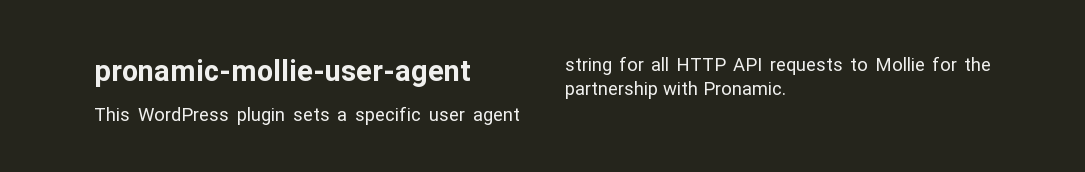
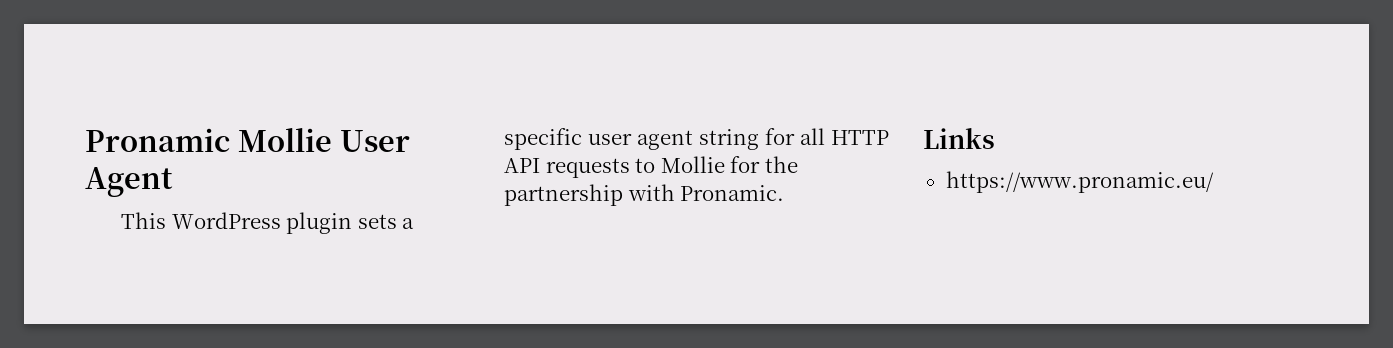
[94,59,471,87] pronamic-mollie-user-agent -> [85,128,410,152] [85,167,173,197] Pronamic Mollie User Agent
(786, 88) none -> [923,128,995,149] [945,171,1214,193] // Links // https://www.pronamic.eu/

